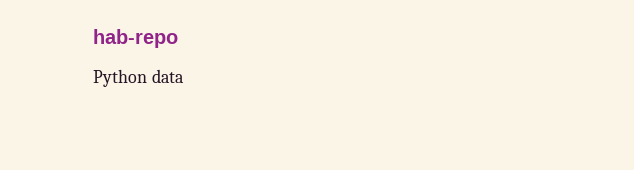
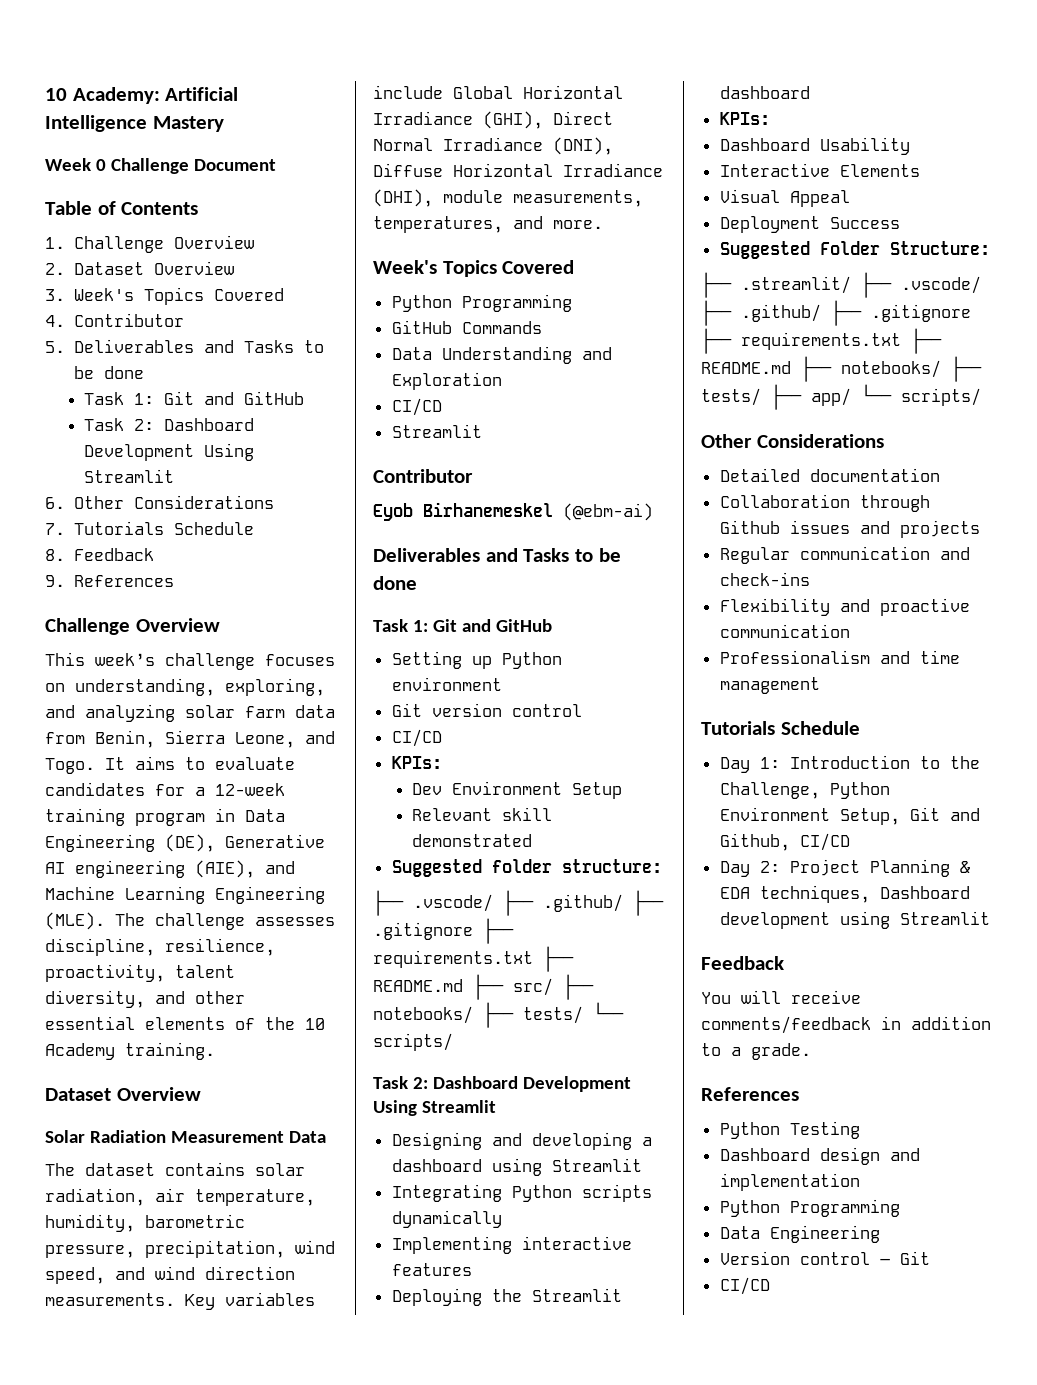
[93,29,178,48] [93,69,184,87] hab-repo // Python data -> [45,87,239,104] [45,115,224,132] [45,158,276,174] [45,201,199,215] [45,235,254,253] [45,261,234,275] [45,287,284,305] [45,313,184,327] [45,339,324,353] [73,366,144,379] [84,391,305,405] [84,418,255,431] [84,443,255,461] [84,469,175,483] [45,495,274,509] [45,521,254,535] [45,548,154,561] [45,575,174,587] [45,618,220,635] [45,652,335,670] [45,678,325,696] [45,704,335,722] [45,730,335,748] [45,756,295,774] [45,782,285,796] [45,808,285,826] [45,834,325,852] [45,860,295,878] [45,886,325,904] [45,912,335,930] [45,938,275,956] [45,964,235,982] [45,990,245,1008] [45,1016,325,1030] [45,1042,215,1060] [45,1087,201,1101] [45,1130,326,1143] [45,1162,305,1176] [45,1188,315,1206] [45,1214,245,1232] [45,1240,335,1258] [45,1266,295,1284] [45,1292,315,1310] [373,85,623,99] [373,111,613,129] [373,137,613,155] [373,163,663,177] [373,189,643,207] [373,216,603,233] [373,260,575,277] [391,294,572,312] [391,320,542,334] [391,346,612,364] [391,372,502,390] [391,398,442,416] [391,424,482,438] [373,469,473,483] [373,502,653,521] [373,548,621,562] [373,576,417,590] [373,619,552,632] [391,651,562,669] [391,677,502,691] [391,703,582,717] [391,729,442,747] [391,756,442,769] [412,781,623,799] [412,807,553,821] [412,834,533,847] [391,859,662,877] [373,890,664,916] [373,918,514,944] [373,946,574,972] [373,974,594,1000] [373,1002,624,1028] [373,1033,453,1051] [373,1076,631,1092] [373,1100,496,1116] [391,1132,652,1150] [391,1158,642,1176] [391,1184,652,1202] [391,1210,502,1228] [391,1236,632,1254] [391,1263,472,1276] [391,1288,622,1306] [719,86,810,99] [719,112,770,125] [719,137,910,155] [719,163,920,177] [719,189,850,207] [719,216,900,233] [719,241,990,259] [701,272,981,298] [701,300,971,326] [701,328,942,354] [701,356,982,382] [701,384,981,410] [701,434,884,448] [719,468,940,482] [719,494,930,512] [719,520,980,538] [719,546,970,564] [719,572,810,586] [719,598,970,616] [719,624,850,638] [719,650,960,664] [719,677,820,694] [701,721,860,735] [719,755,980,773] [719,782,890,799] [719,807,980,825] [719,833,850,851] [719,859,970,877] [719,885,970,903] [719,911,990,929] [701,956,784,970] [701,990,861,1004] [701,1016,991,1034] [701,1043,811,1060] [701,1087,799,1101] [719,1121,860,1139] [719,1147,920,1165] [719,1173,860,1191] [719,1199,900,1217] [719,1225,880,1243] [719,1251,930,1265] [719,1277,770,1295] 10 Academy: Artificial Intelligence Mastery // Week 0 Challenge Document // Table of Contents // 1. Challenge Overview // 2. Dataset Overview // 3. Week's Topics Covered // 4. Contributor // 5. Deliverables and Tasks to be done // Task 1: Git and GitHub // Task 2: Dashboard Development Using Streamlit // 6. Other Considerations // 7. Tutorials Schedule // 8. Feedback // 9. References // Challenge Overview // This week’s challenge focuses on understanding, exploring, and analyzing solar farm data from Benin, Sierra Leone, and Togo. It aims to evaluate candidates for a 12-week training program in Data Engineering (DE), Generative AI engineering (AIE), and Machine Learning Engineering (MLE). The challenge assesses discipline, resilience, proactivity, talent diversity, and other essential elements of the 10 Academy training. // Dataset Overview // Solar Radiation Measurement Data // The dataset contains solar radiation, air temperature, humidity, barometric pressure, precipitation, wind speed, and wind direction measurements. Key variables include Global Horizontal Irradiance (GHI), Direct Normal Irradiance (DNI), Diffuse Horizontal Irradiance (DHI), module measurements, temperatures, and more. // Week's Topics Covered // Python Programming // GitHub Commands // Data Understanding and Exploration // CI/CD // Streamlit // Contributor // Eyob Birhanemeskel (@ebm-ai) // Deliverables and Tasks to be done // Task 1: Git and GitHub // Setting up Python environment // Git version control // CI/CD // KPIs: // Dev Environment Setup // Relevant skill demonstrated // Suggested folder structure: // ├── .vscode/ ├── .github/ ├── .gitignore ├── requirements.txt ├── README.md ├── src/ ├── notebooks/ ├── tests/ └── scripts/ // Task 2: Dashboard Development Using Streamlit // Designing and developing a dashboard using Streamlit // Integrating Python scripts dynamically // Implementing interactive features // Deploying the Streamlit dashboard // KPIs: // Dashboard Usability // Interactive Elements // Visual Appeal // Deployment Success // Suggested Folder Structure: // ├── .streamlit/ ├── .vscode/ ├── .github/ ├── .gitignore ├── requirements.txt ├── README.md ├── notebooks/ ├── tests/ ├── app/ └── scripts/ // Other Considerations // Detailed documentation // Collaboration through Github issues and projects // Regular communication and check-ins // Flexibility and proactive communication // Professionalism and time management // Tutorials Schedule // Day 1: Introduction to the Challenge, Python Environment Setup, Git and Github, CI/CD // Day 2: Project Planning & EDA techniques, Dashboard development using Streamlit // Feedback // You will receive comments/feedback in addition to a grade. // References // Python Testing // Dashboard design and implementation // Python Programming // Data Engineering // Version control – Git // CI/CD

